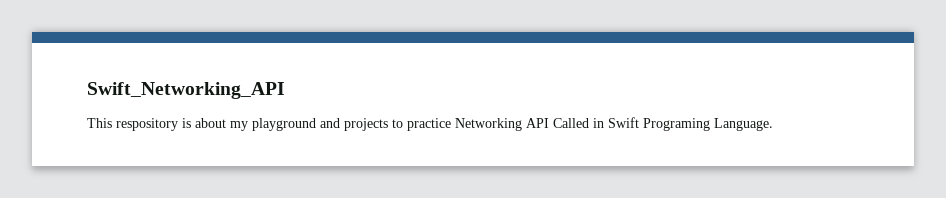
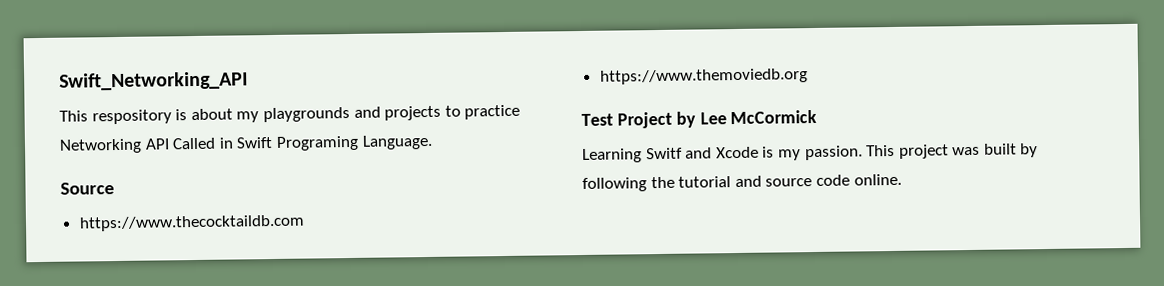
[252,118,316,131] playground -> [262,106,350,123] playgrounds
(773, 124) none -> [60,182,115,195] [78,214,305,232] [599,68,808,85] [581,109,818,129] [582,143,1039,163] [582,173,902,192] // Source // https://www.thecocktaildb.com // https://www.themoviedb.org // Test Project by Lee McCormick // Learning Switf and Xcode is my passion. This project was built by following the tutorial and source code online.

